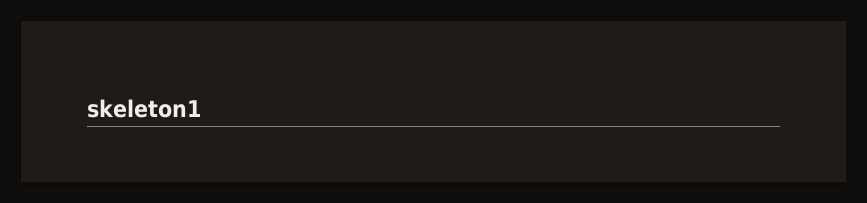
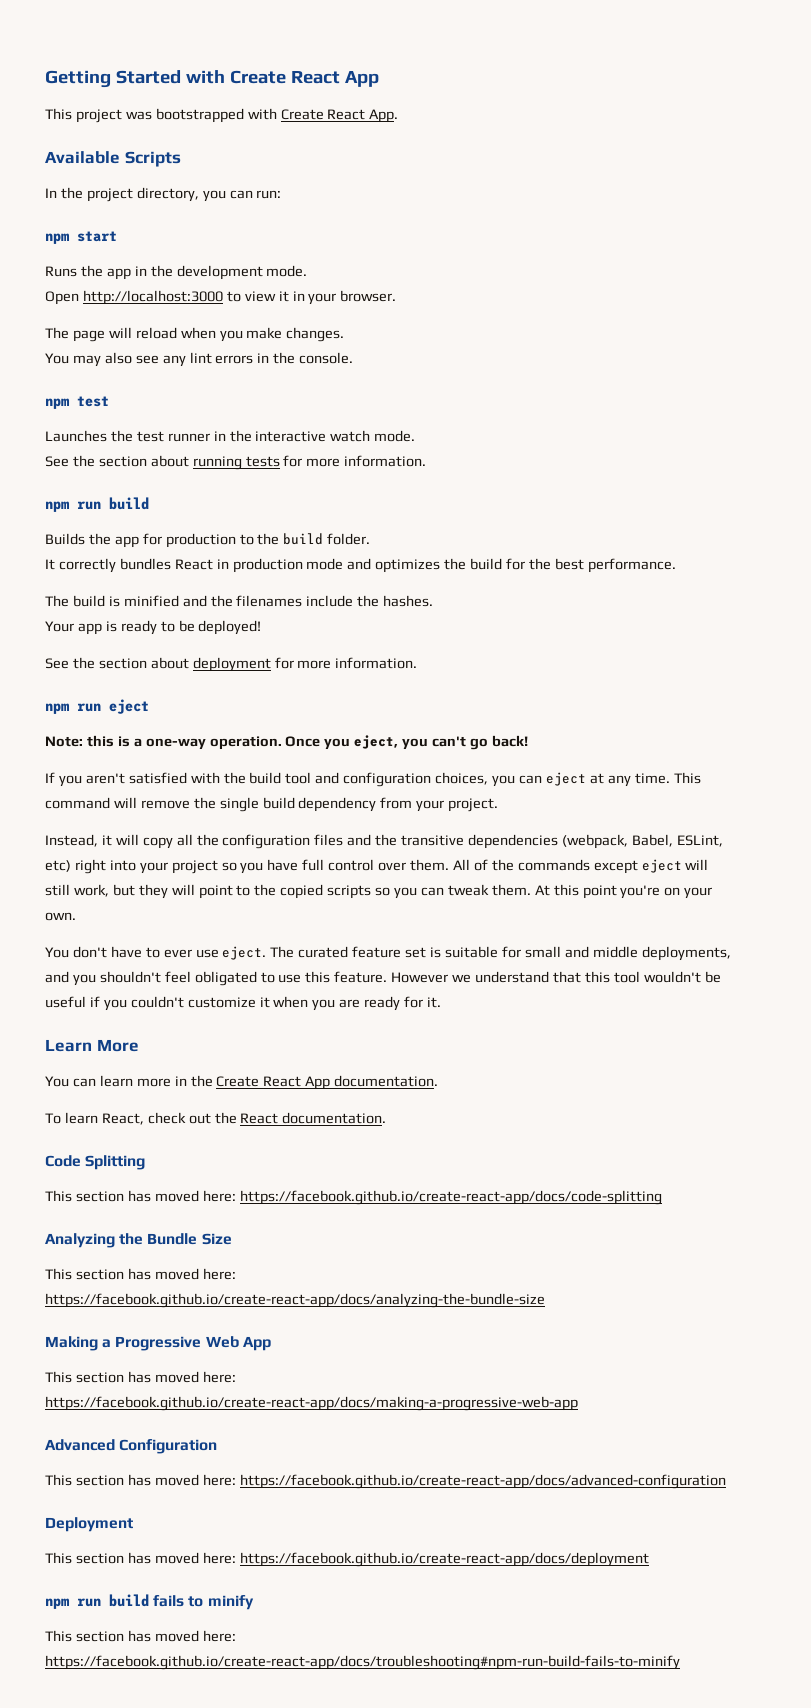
[87,99,201,118] skeleton1 -> [45,70,379,88] [45,108,399,123] [45,151,181,167] [45,187,282,202] [45,231,117,244] [45,265,308,280] [45,290,397,305] [45,327,345,342] [45,352,354,367] [45,396,109,409] [45,430,416,442] [45,455,427,470] [45,497,149,512] [45,533,371,548] [45,558,676,573] [45,595,434,607] [45,620,262,635] [45,657,418,672] [45,699,149,714] [45,735,528,750] [45,772,701,787] [45,797,499,812] [45,834,723,849] [45,859,709,874] [45,884,713,899] [45,912,76,921] [45,946,731,961] [45,971,721,986] [45,996,442,1011] [45,1039,139,1052] [45,1075,439,1090] [45,1112,387,1125] [45,1155,146,1170] [45,1190,662,1205] [45,1233,232,1248] [45,1268,236,1280] [45,1293,545,1308] [45,1336,271,1351] [45,1371,236,1383] [45,1396,578,1411] [45,1439,218,1454] [45,1474,726,1489] [45,1517,133,1532] [45,1552,649,1567] [45,1594,254,1610] [45,1630,236,1642] [45,1655,680,1670] Getting Started with Create React App // This project was bootstrapped with Create React App. // Available Scripts // In the project directory, you can run: // npm start // Runs the app in the development mode. // Open http://localhost:3000 to view it in your browser. // The page will reload when you make changes. // You may also see any lint errors in the console. // npm test // Launches the test runner in the interactive watch mode. // See the section about running tests for more information. // npm run build // Builds the app for production to the build folder. // It correctly bundles React in production mode and optimizes the build for the best performance. // The build is minified and the filenames include the hashes. // Your app is ready to be deployed! // See the section about deployment for more information. // npm run eject // Note: this is a one-way operation. Once you eject, you can't go back! // If you aren't satisfied with the build tool and configuration choices, you can eject at any time. This command will remove the single build dependency from your project. // Instead, it will copy all the configuration files and the transitive dependencies (webpack, Babel, ESLint, etc) right into your project so you have full control over them. All of the commands except eject will still work, but they will point to the copied scripts so you can tweak them. At this point you're on your own. // You don't have to ever use eject. The curated feature set is suitable for small and middle deployments, and you shouldn't feel obligated to use this feature. However we understand that this tool wouldn't be useful if you couldn't customize it when you are ready for it. // Learn More // You can learn more in the Create React App documentation. // To learn React, check out the React documentation. // Code Splitting // This section has moved here: https://facebook.github.io/create-react-app/docs/code-splitting // Analyzing the Bundle Size // This section has moved here: https://facebook.github.io/create-react-app/docs/analyzing-the-bundle-size // Making a Progressive Web App // This section has moved here: https://facebook.github.io/create-react-app/docs/making-a-progressive-web-app // Advanced Configuration // This section has moved here: https://facebook.github.io/create-react-app/docs/advanced-configuration // Deployment // This section has moved here: https://facebook.github.io/create-react-app/docs/deployment // npm run build fails to minify // This section has moved here: https://facebook.github.io/create-react-app/docs/troubleshooting#npm-run-build-fails-to-minify

